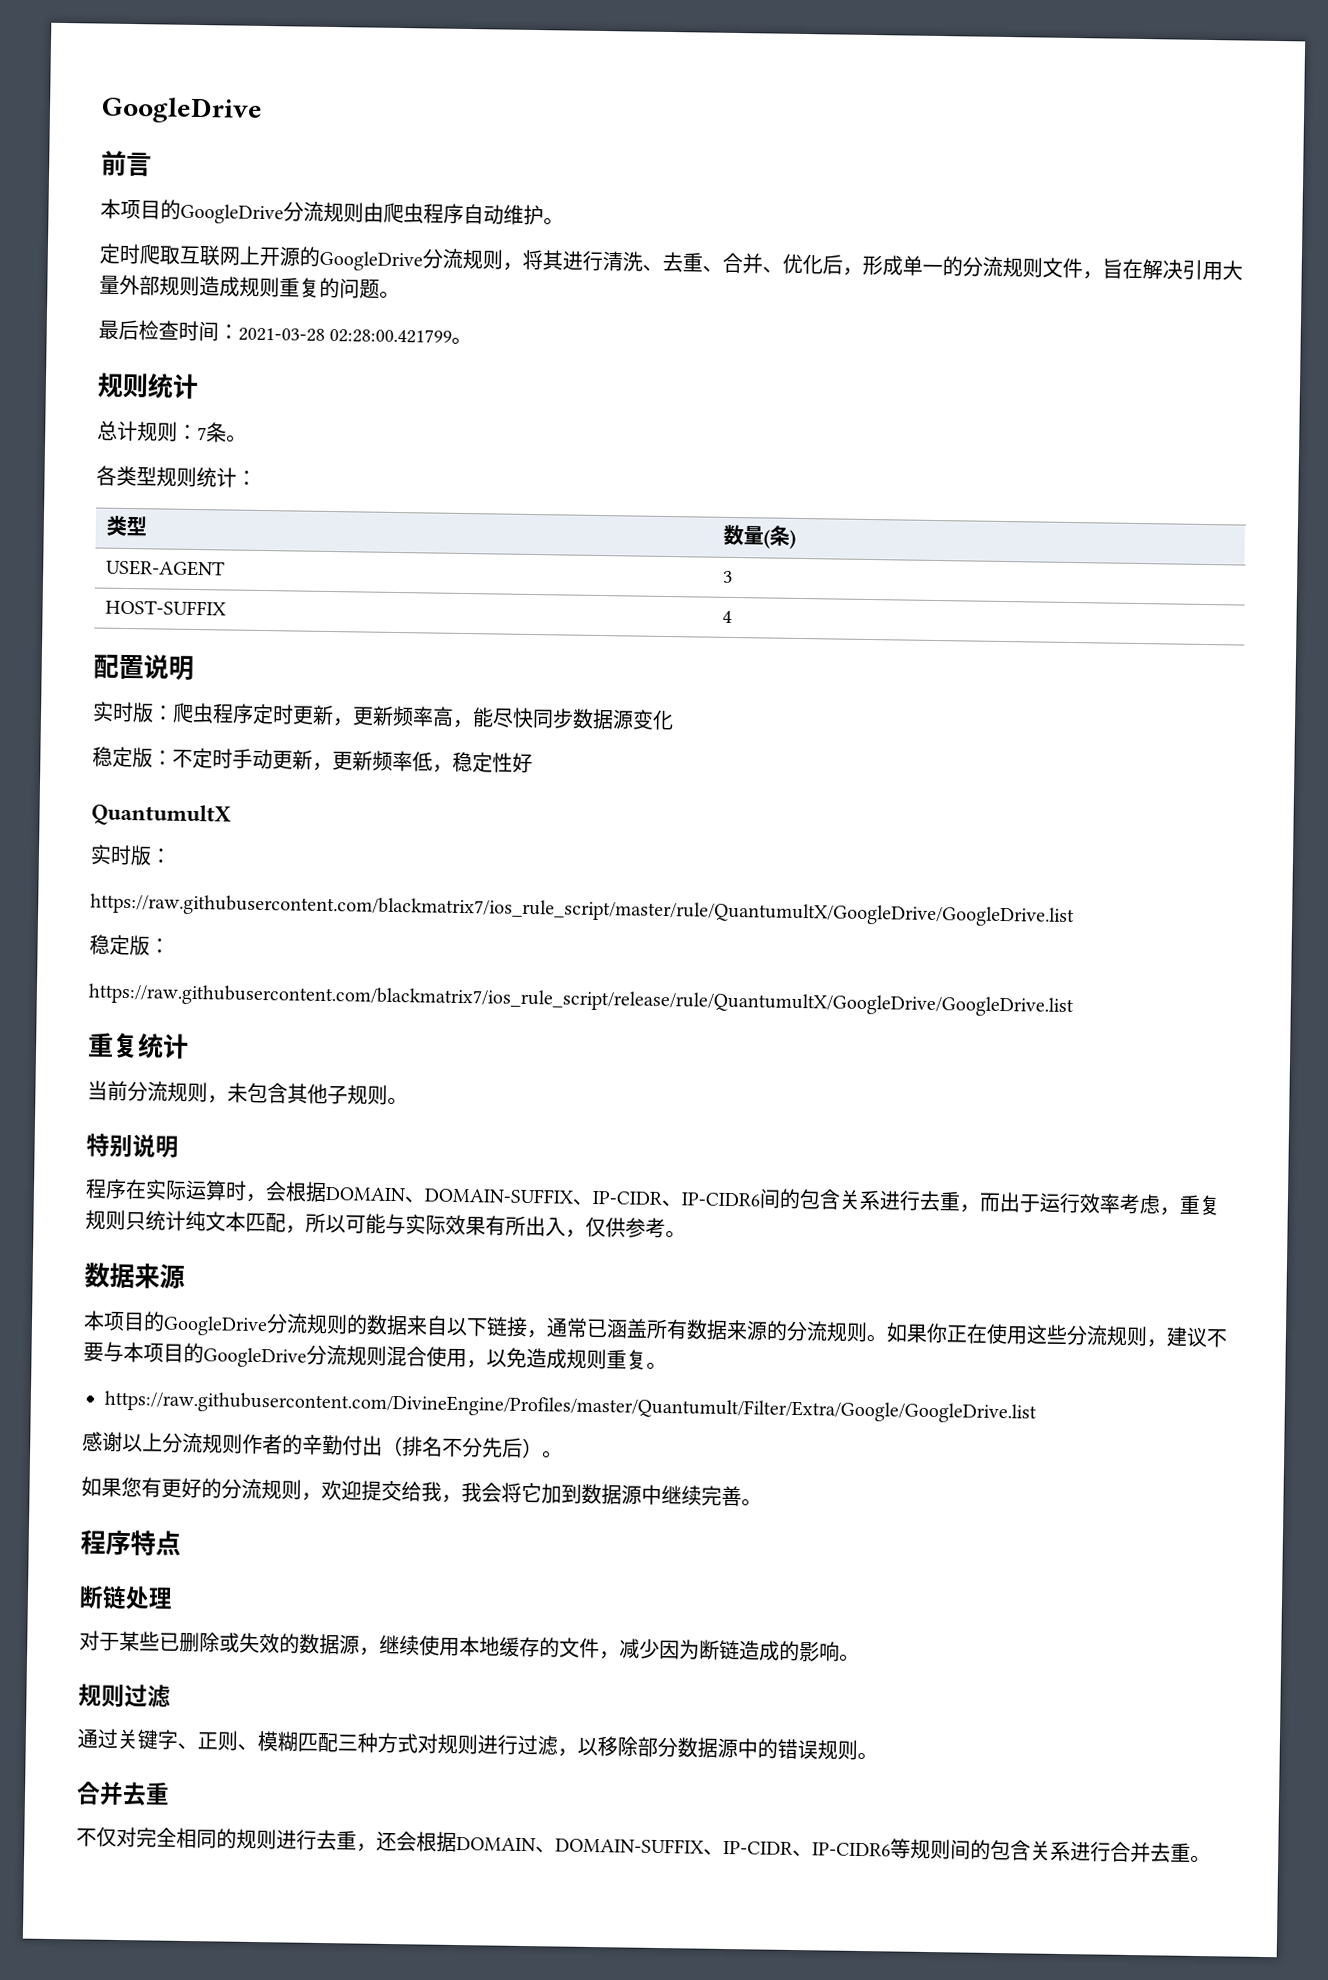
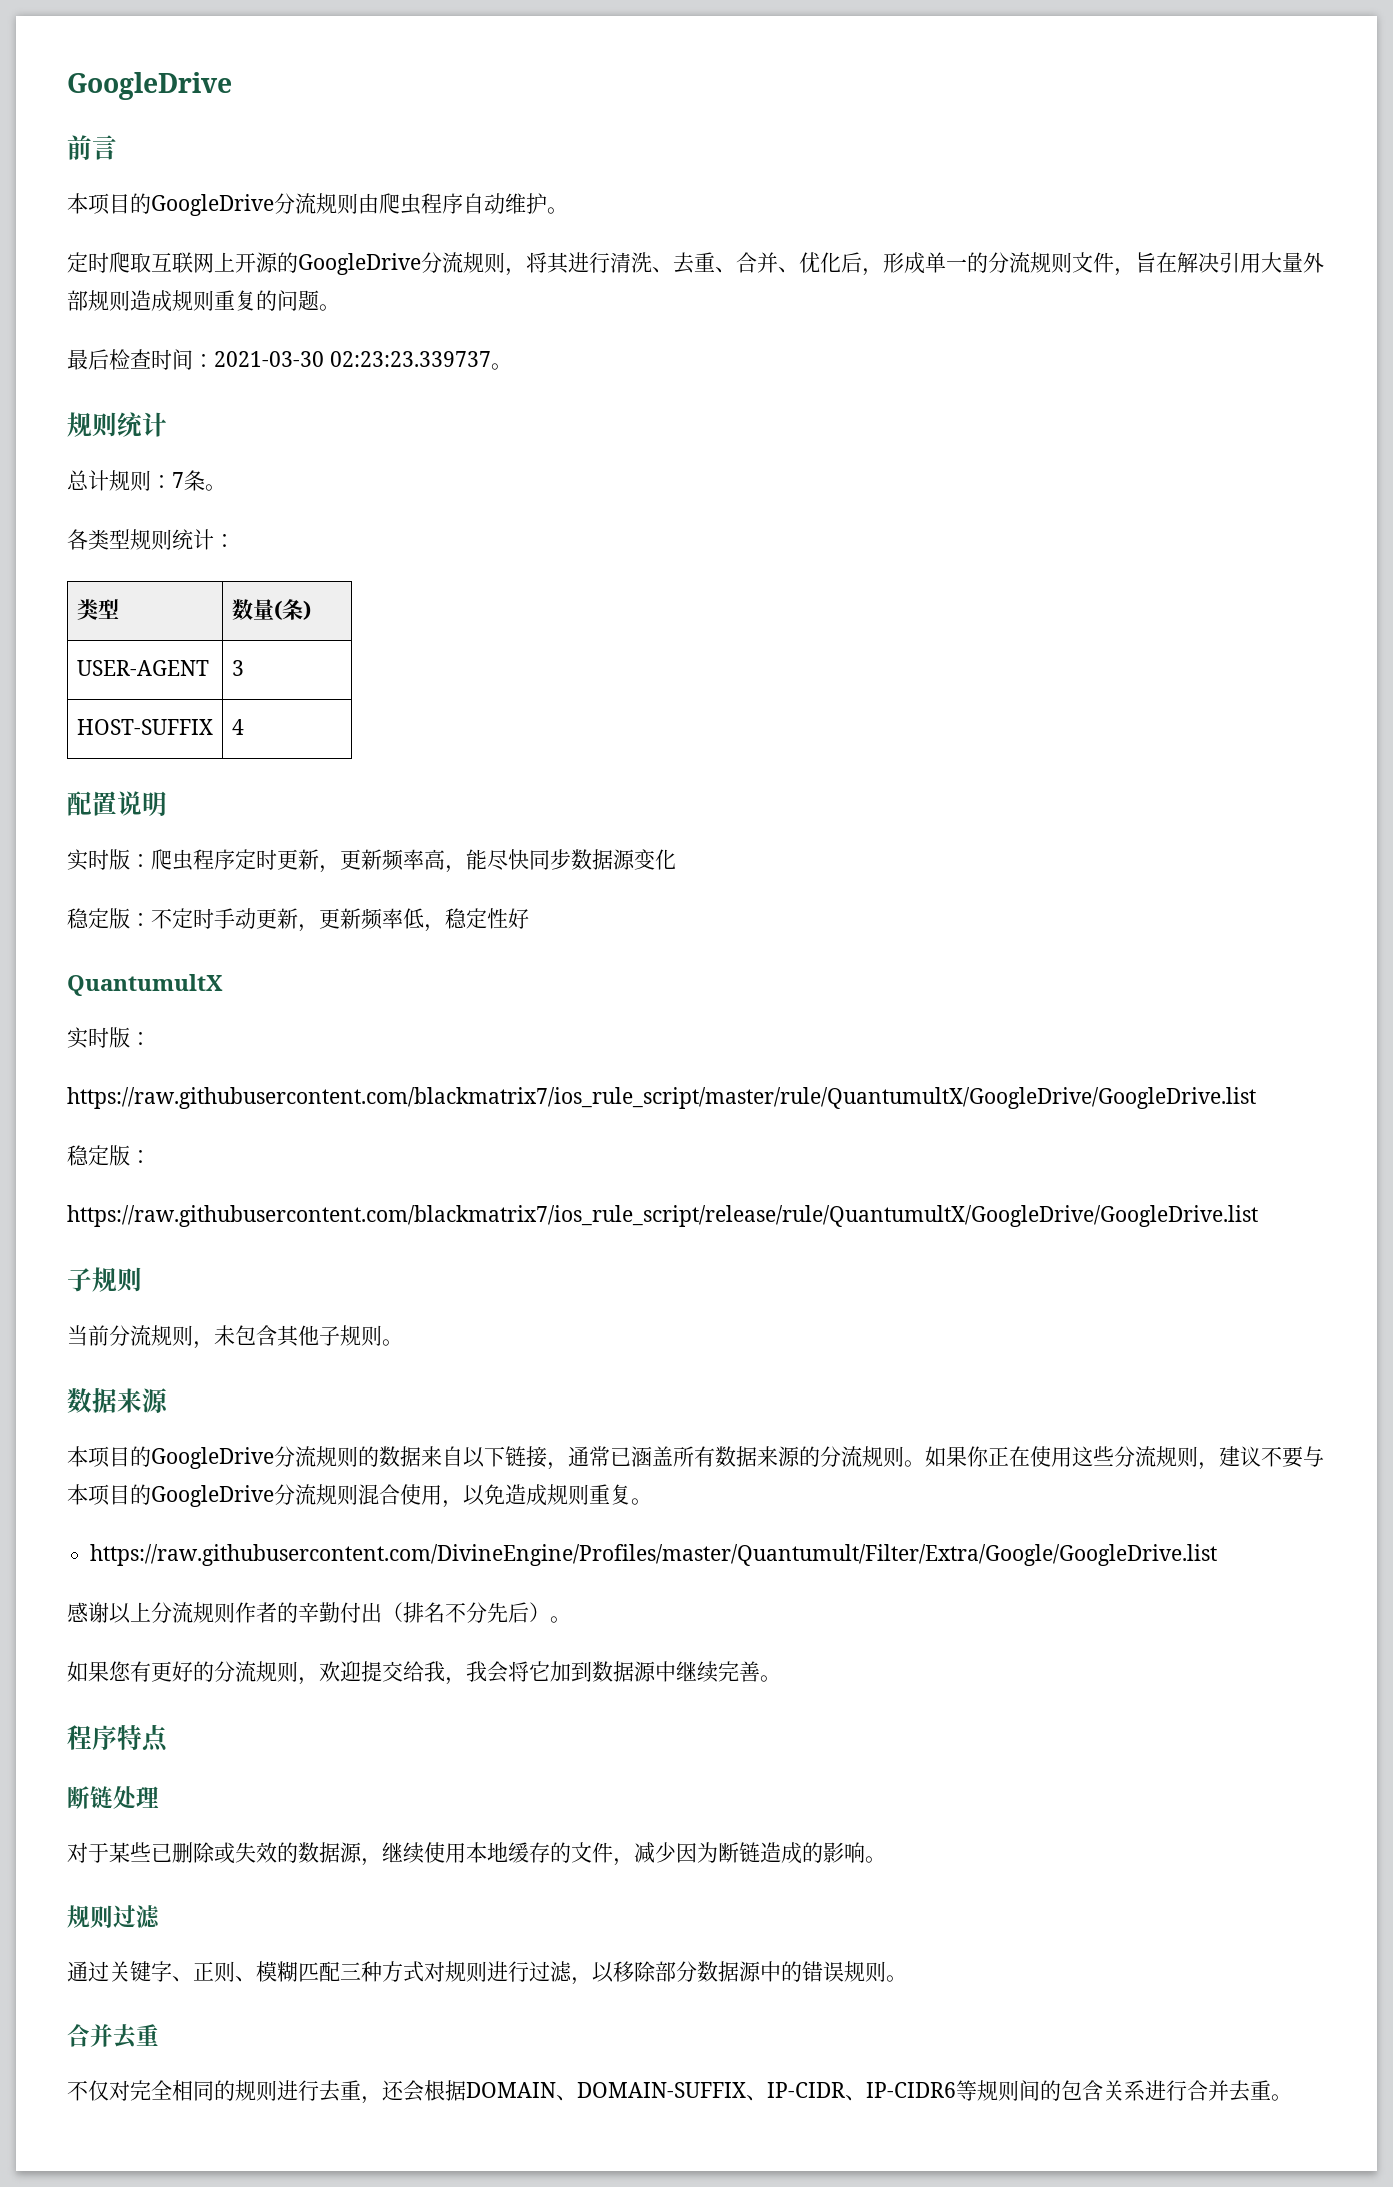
[238,327,453,344] 2021-03-28 02:28:00.421799 -> [214,351,491,367] 2021-03-30 02:23:23.339737
[87,1032,189,1059] 重复统计 -> [67,1267,142,1292] 子规则
[86,1133,179,1158] [85,1178,1221,1216] [85,1209,686,1239] // 特别说明 // 程序在实际运算时，会根据DOMAIN、DOMAIN-SUFFIX、IP-CIDR、IP-CIDR6间的包含关系进行去重，而出于运行效率考虑，重复规则只统计纯文本匹配，所以可能与实际效果有所出入，仅供参考。 -> (403, 1342) none

